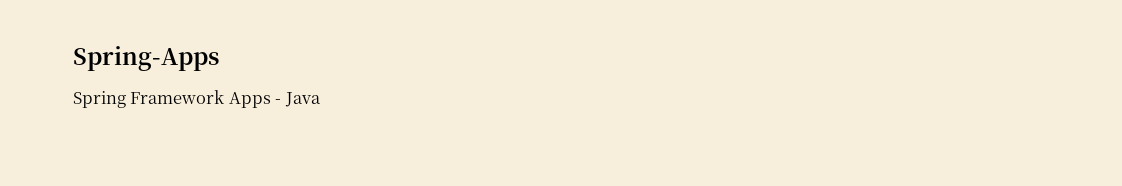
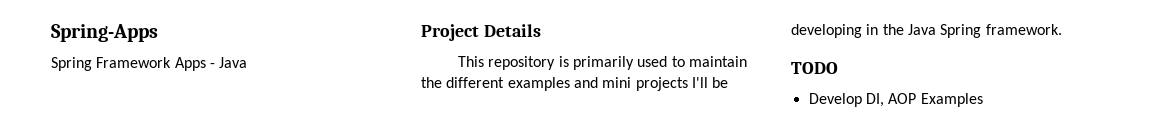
(321, 99) none -> [421,24,541,41] [458,56,747,70] [421,77,729,91] [791,24,1062,38] [791,62,838,74] [808,93,983,107] // Project Details // This repository is primarily used to maintain the different examples and mini projects I'll be developing in the Java Spring framework. // TODO // Develop DI, AOP Examples

